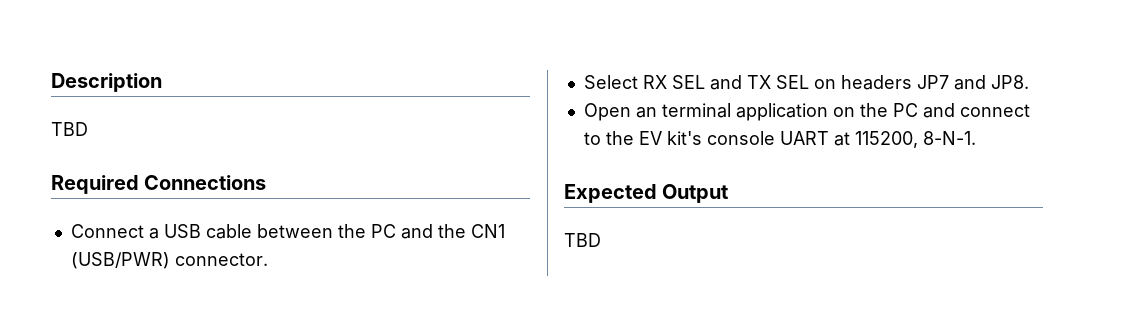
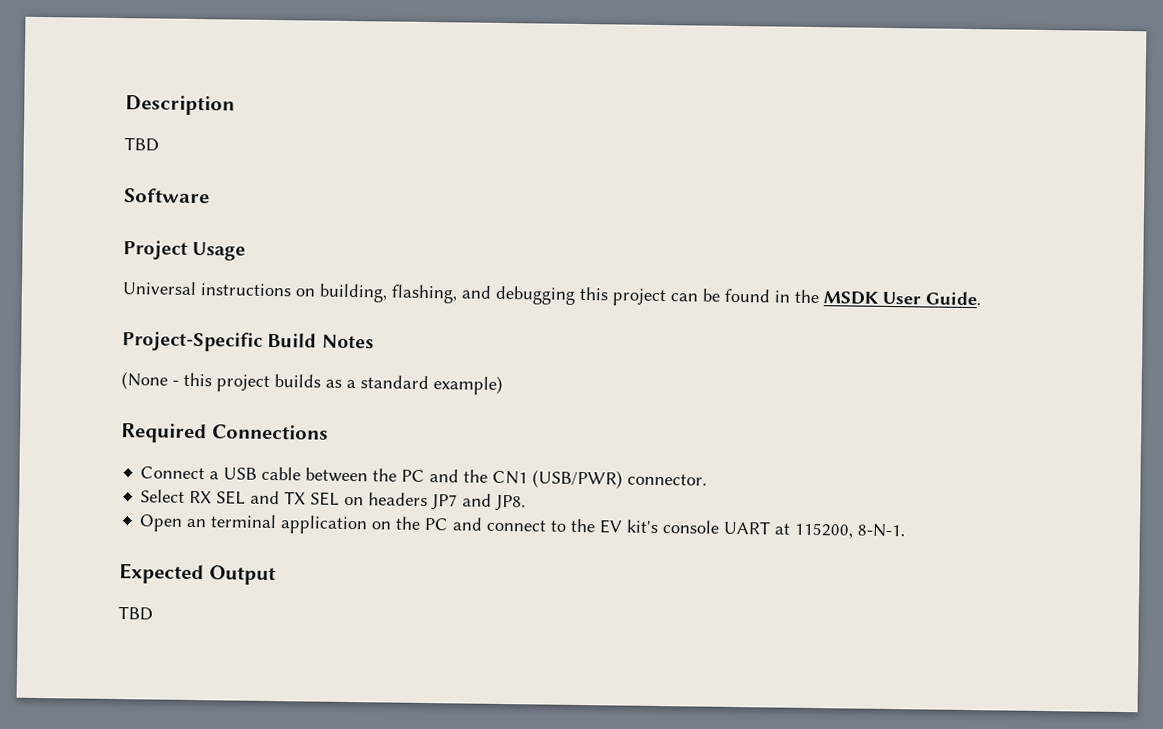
(88, 129) none -> [124,188,210,204] [123,240,247,261] [122,281,981,307] [122,331,374,352] [121,371,503,395] // Software // Project Usage // Universal instructions on building, flashing, and debugging this project can be found in the MSDK User Guide. // Project-Specific Build Notes // (None - this project builds as a standard example)

